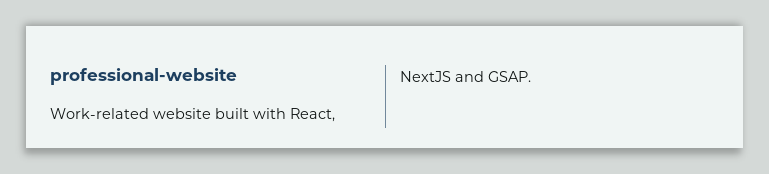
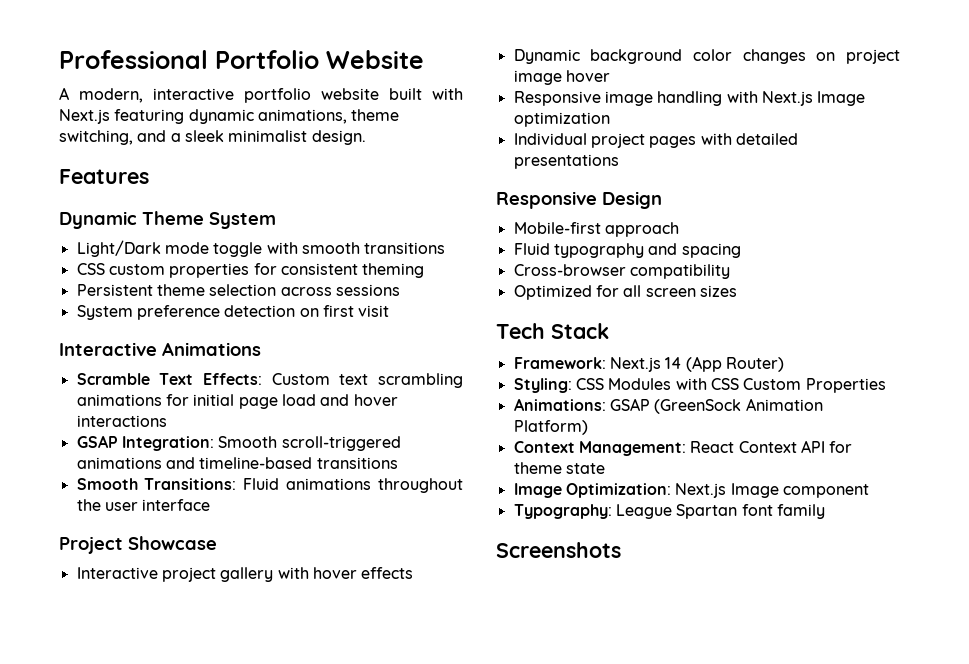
[50,68,237,85] [50,108,335,122] [400,71,531,82] professional-website // Work-related website built with React, NextJS and GSAP. -> [59,50,424,69] [59,87,463,103] [59,109,400,124] [59,130,366,145] [59,169,149,184] [59,211,276,229] [76,240,446,257] [76,263,425,278] [76,284,400,296] [76,305,390,320] [59,342,261,356] [76,373,463,388] [76,394,398,409] [76,415,167,427] [76,435,401,451] [76,457,398,469] [76,478,463,493] [76,499,211,511] [59,536,217,554] [76,567,414,582] [513,49,900,64] [513,70,610,85] [513,91,866,106] [513,112,610,127] [513,133,798,148] [513,154,619,169] [496,191,662,209] [513,222,679,237] [513,243,741,258] [513,264,730,279] [513,285,737,300] [496,323,609,339] [513,356,784,372] [513,378,886,393] [513,398,823,414] [513,420,588,435] [513,440,853,456] [513,462,605,474] [513,483,869,498] [513,504,825,519] [496,542,621,558] Professional Portfolio Website // A modern, interactive portfolio website built with Next.js featuring dynamic animations, theme switching, and a sleek minimalist design. // Features // Dynamic Theme System // Light/Dark mode toggle with smooth transitions // CSS custom properties for consistent theming // Persistent theme selection across sessions // System preference detection on first visit // Interactive Animations // Scramble Text Effects: Custom text scrambling animations for initial page load and hover interactions // GSAP Integration: Smooth scroll-triggered animations and timeline-based transitions // Smooth Transitions: Fluid animations throughout the user interface // Project Showcase // Interactive project gallery with hover effects // Dynamic background color changes on project image hover // Responsive image handling with Next.js Image optimization // Individual project pages with detailed presentations // Responsive Design // Mobile-first approach // Fluid typography and spacing // Cross-browser compatibility // Optimized for all screen sizes // Tech Stack // Framework: Next.js 14 (App Router) // Styling: CSS Modules with CSS Custom Properties // Animations: GSAP (GreenSock Animation Platform) // Context Management: React Context API for theme state // Image Optimization: Next.js Image component // Typography: League Spartan font family // Screenshots

